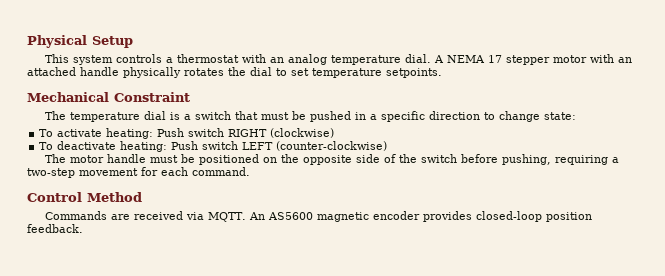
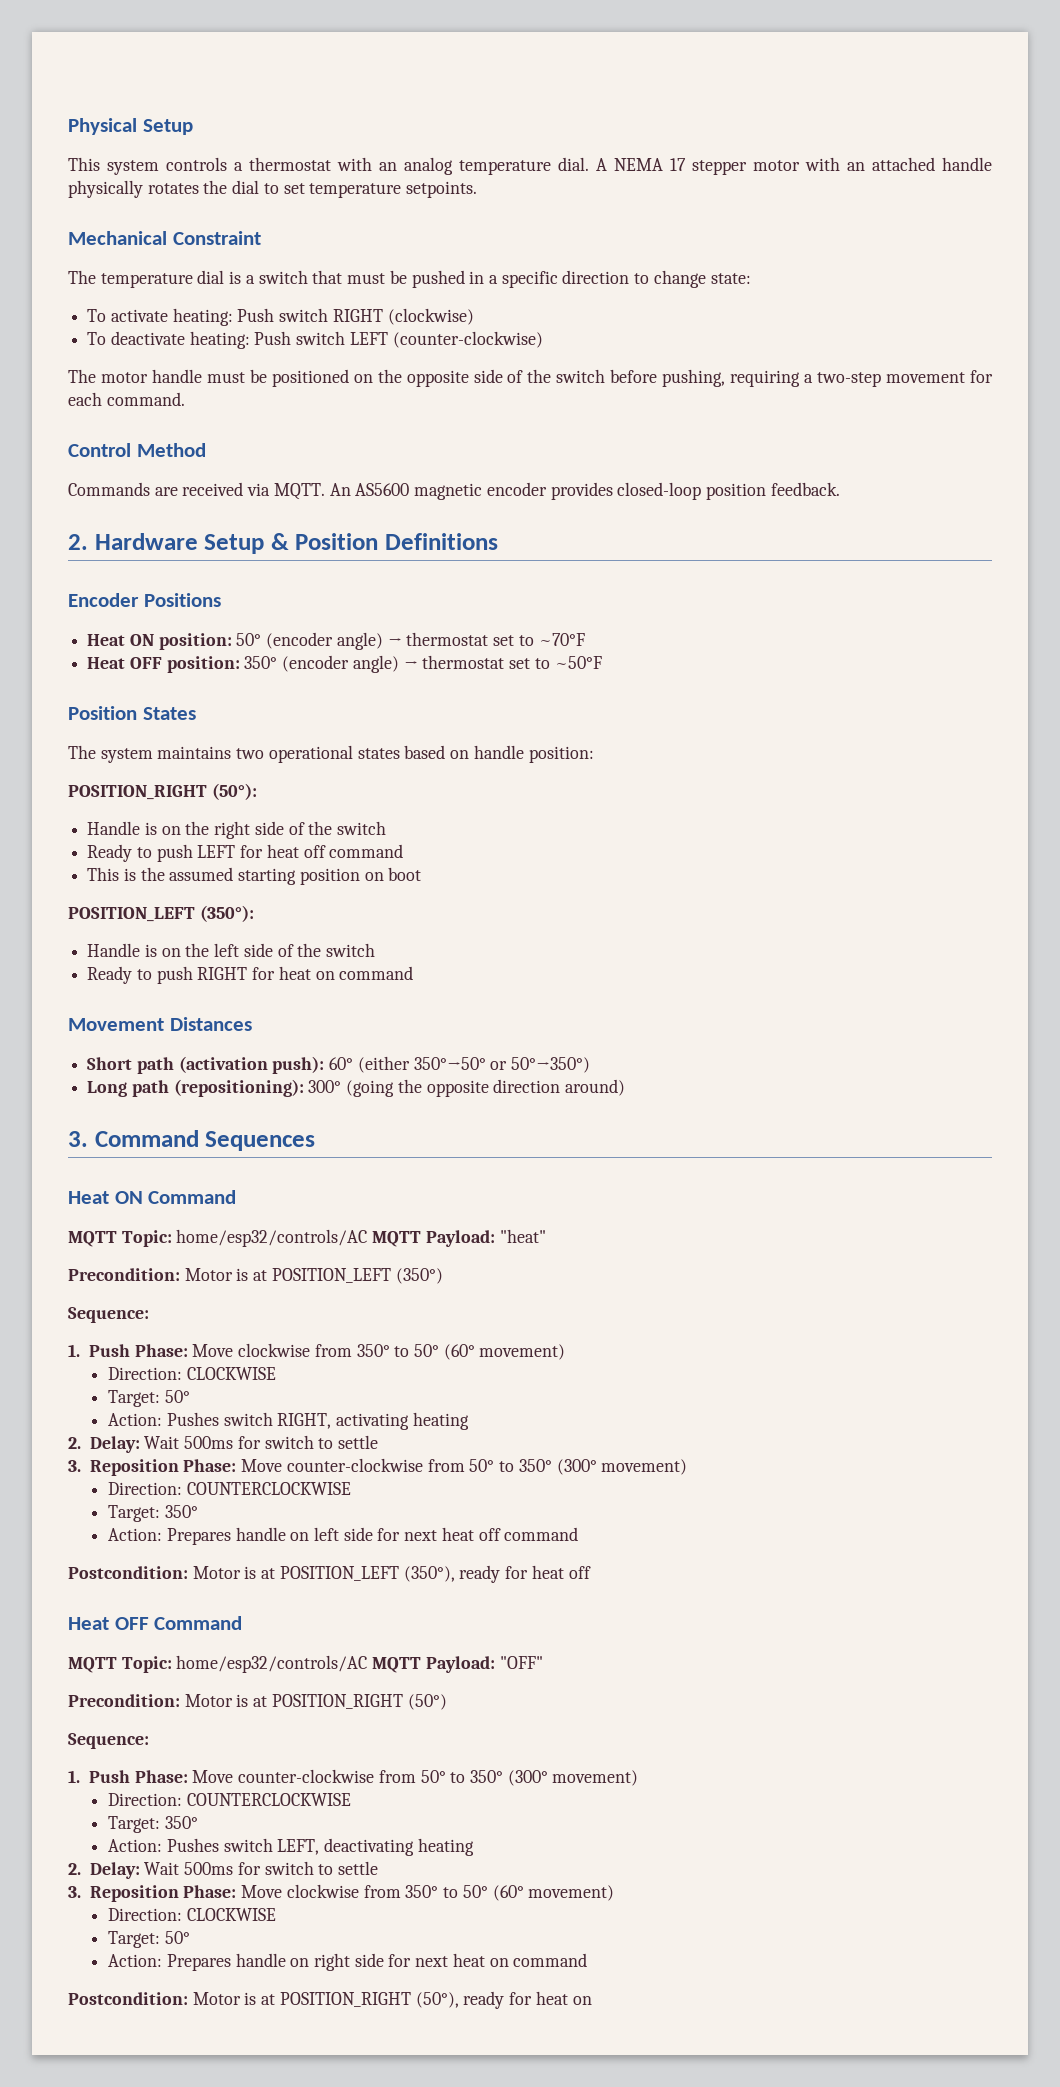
(83, 228) none -> [68,533,499,554] [68,593,221,607] [87,632,585,650] [87,655,602,673] [68,706,196,720] [68,745,594,763] [68,783,257,800] [87,821,387,839] [87,844,404,862] [87,867,422,885] [68,905,254,922] [87,943,376,957] [87,966,414,984] [68,1017,252,1031] [87,1056,591,1074] [87,1079,626,1097] [68,1130,316,1151] [68,1190,237,1204] [68,1229,546,1247] [68,1268,443,1284] [68,1307,149,1323] [68,1343,566,1360] [108,1367,276,1380] [108,1390,190,1407] [108,1412,469,1430] [68,1435,379,1453] [68,1458,688,1476] [108,1482,351,1495] [108,1505,198,1522] [108,1527,579,1545] [68,1565,591,1583] [68,1616,243,1630] [68,1655,543,1673] [68,1694,447,1710] [68,1733,149,1749] [68,1769,639,1786] [108,1793,351,1806] [108,1816,198,1833] [108,1838,474,1856] [68,1861,379,1879] [68,1884,615,1902] [108,1908,276,1921] [108,1931,190,1948] [108,1953,588,1971] [68,1991,592,2009] // 2. Hardware Setup & Position Definitions // Encoder Positions // Heat ON position: 50° (encoder angle) → thermostat set to ~70°F // Heat OFF position: 350° (encoder angle) → thermostat set to ~50°F // Position States // The system maintains two operational states based on handle position: // POSITION_RIGHT (50°): // Handle is on the right side of the switch // Ready to push LEFT for heat off command // This is the assumed starting position on boot // POSITION_LEFT (350°): // Handle is on the left side of the switch // Ready to push RIGHT for heat on command // Movement Distances // Short path (activation push): 60° (either 350°→50° or 50°→350°) // Long path (repositioning): 300° (going the opposite direction around) // 3. Command Sequences // Heat ON Command // MQTT Topic: home/esp32/controls/AC MQTT Payload: "heat" // Precondition: Motor is at POSITION_LEFT (350°) // Sequence: // 1. Push Phase: Move clockwise from 350° to 50° (60° movement) // Direction: CLOCKWISE // Target: 50° // Action: Pushes switch RIGHT, activating heating // 2. Delay: Wait 500ms for switch to settle // 3. Reposition Phase: Move counter-clockwise from 50° to 350° (300° movement) // Direction: COUNTERCLOCKWISE // Target: 350° // Action: Prepares handle on left side for next heat off command // Postcondition: Motor is at POSITION_LEFT (350°), ready for heat off // Heat OFF Command // MQTT Topic: home/esp32/controls/AC MQTT Payload: "OFF" // Precondition: Motor is at POSITION_RIGHT (50°) // Sequence: // 1. Push Phase: Move counter-clockwise from 50° to 350° (300° movement) // Direction: COUNTERCLOCKWISE // Target: 350° // Action: Pushes switch LEFT, deactivating heating // 2. Delay: Wait 500ms for switch to settle // 3. Reposition Phase: Move clockwise from 350° to 50° (60° movement) // Direction: CLOCKWISE // Target: 50° // Action: Prepares handle on right side for next heat on command // Postcondition: Motor is at POSITION_RIGHT (50°), ready for heat on

